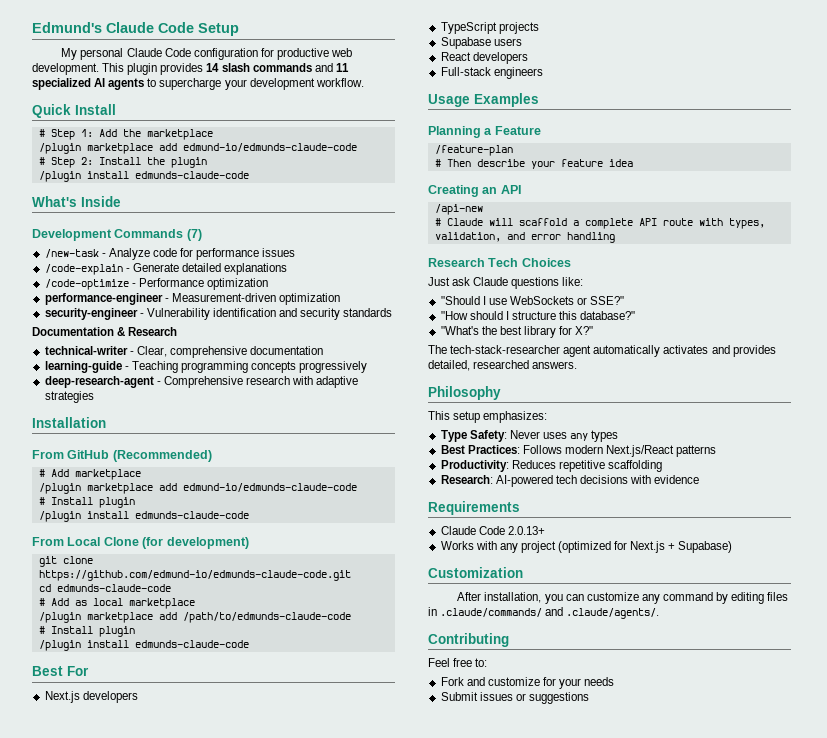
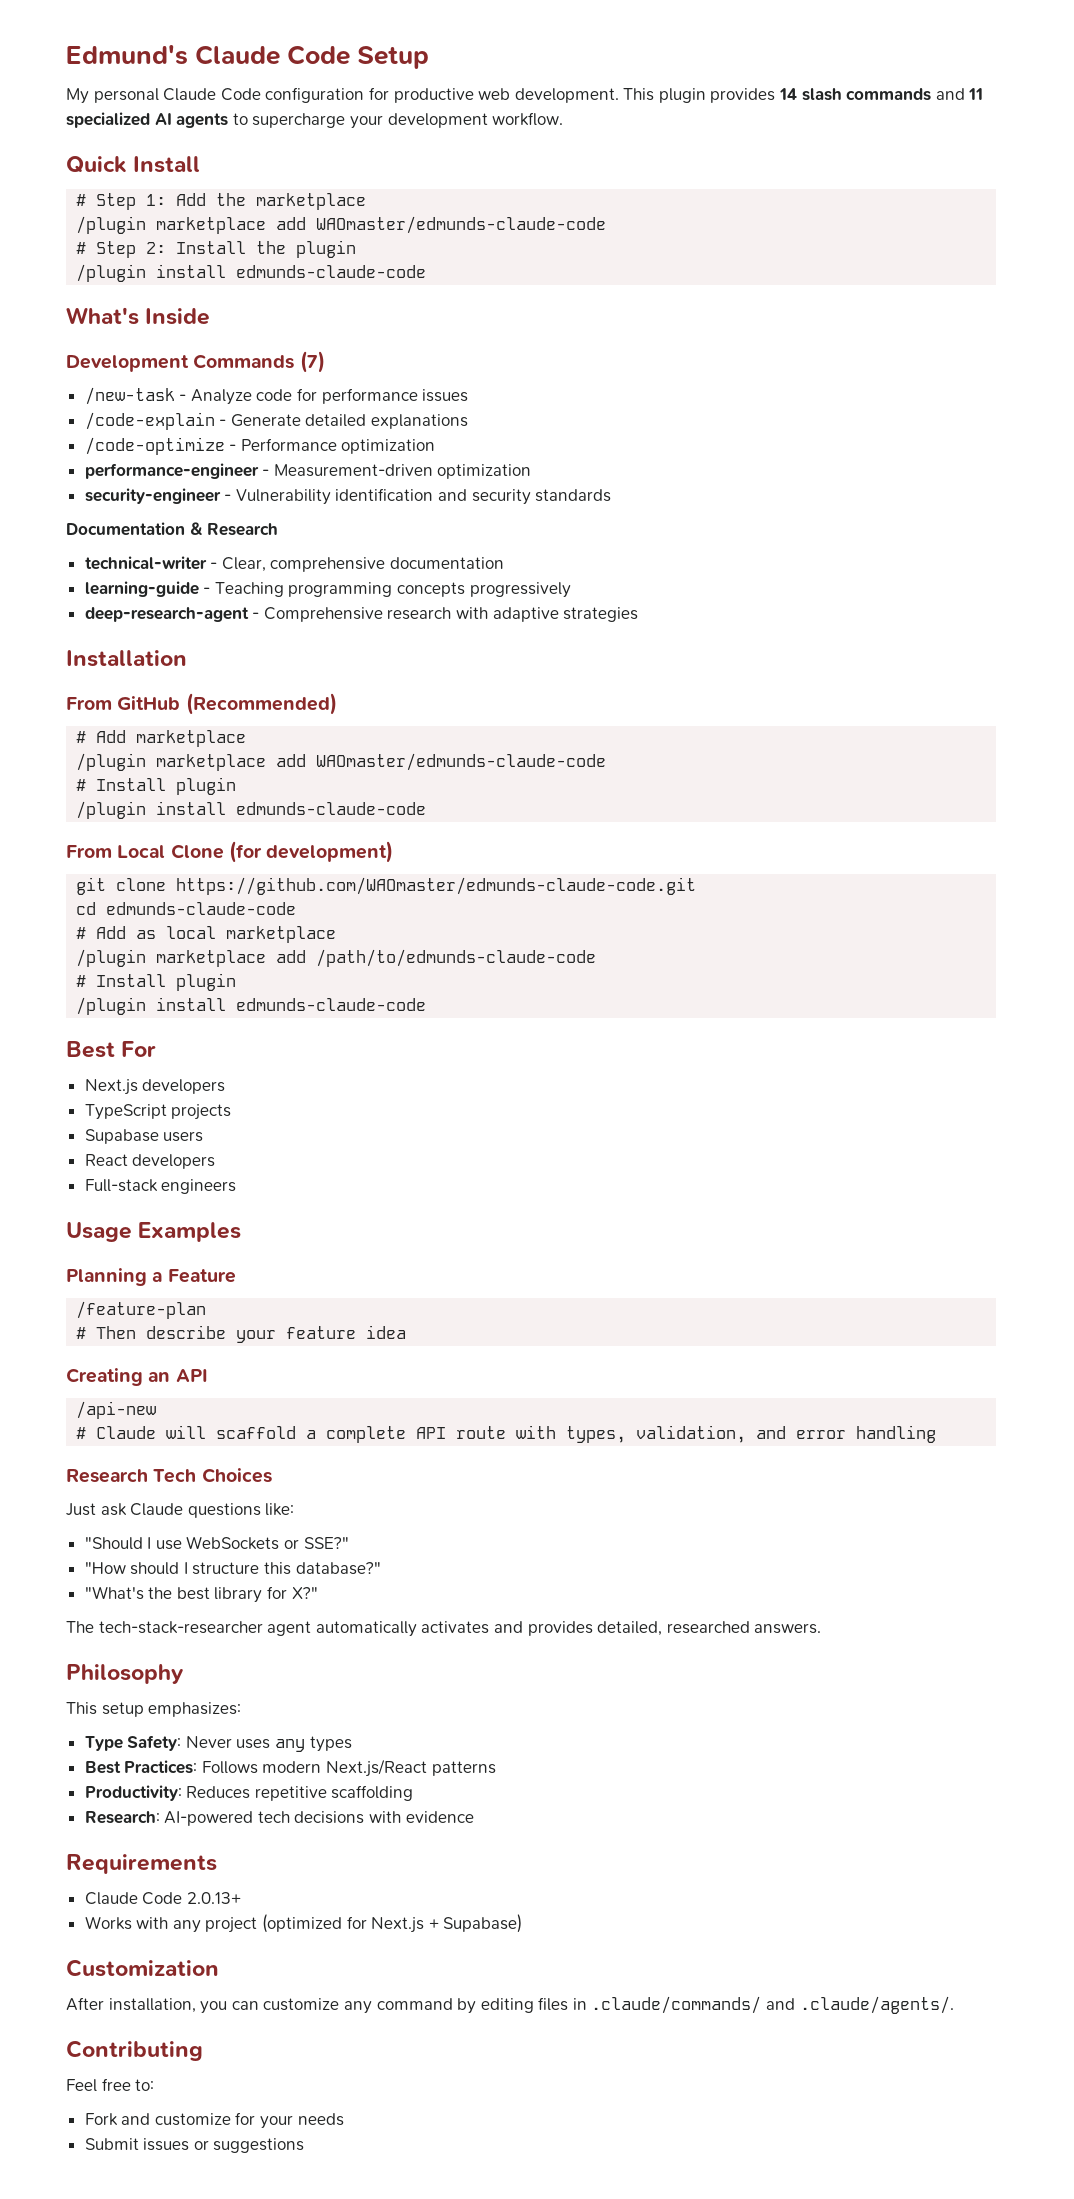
[182,143,357,152] edmund-io/edmunds-claude-code -> [316,216,607,234] WAOmaster/edmunds-claude-code
[182,483,357,492] edmund-io/edmunds-claude-code -> [316,753,607,771] WAOmaster/edmunds-claude-code
[38,570,351,581] https://github.com/edmund-io/edmunds-claude-code.git -> [176,877,697,895] https://github.com/WAOmaster/edmunds-claude-code.git

